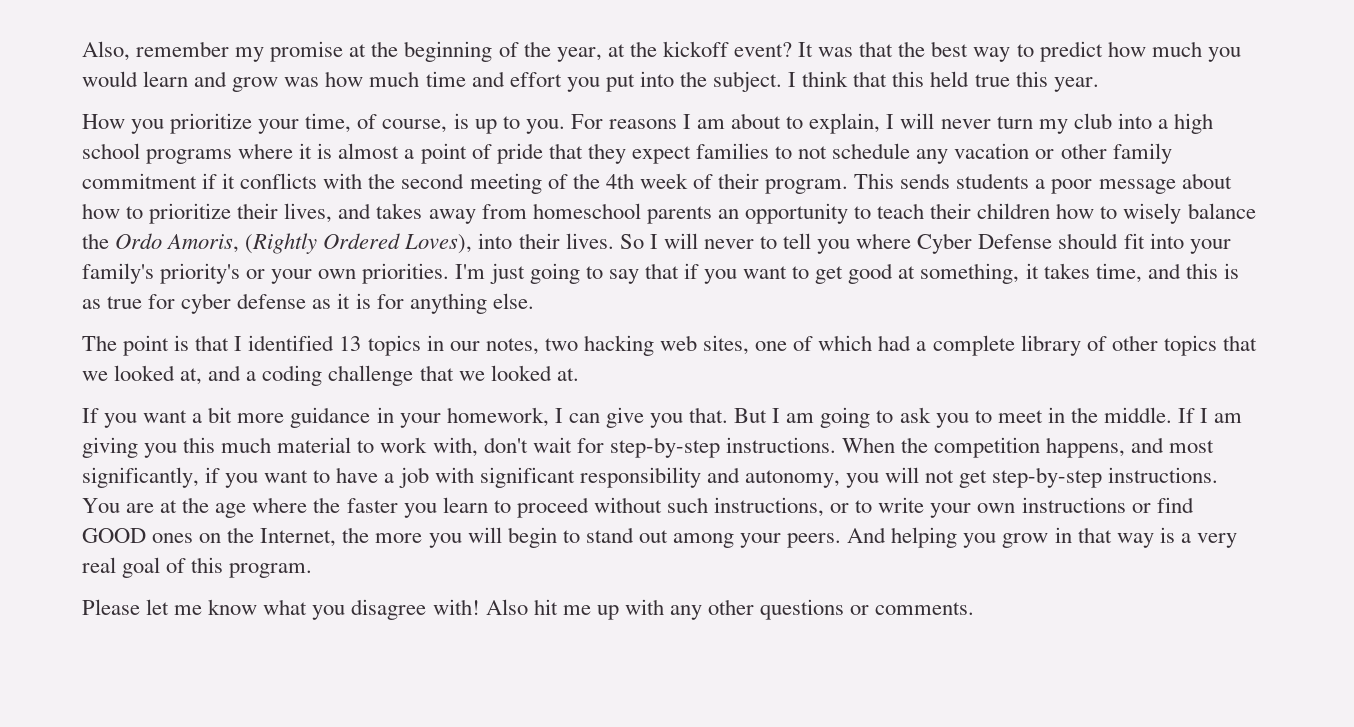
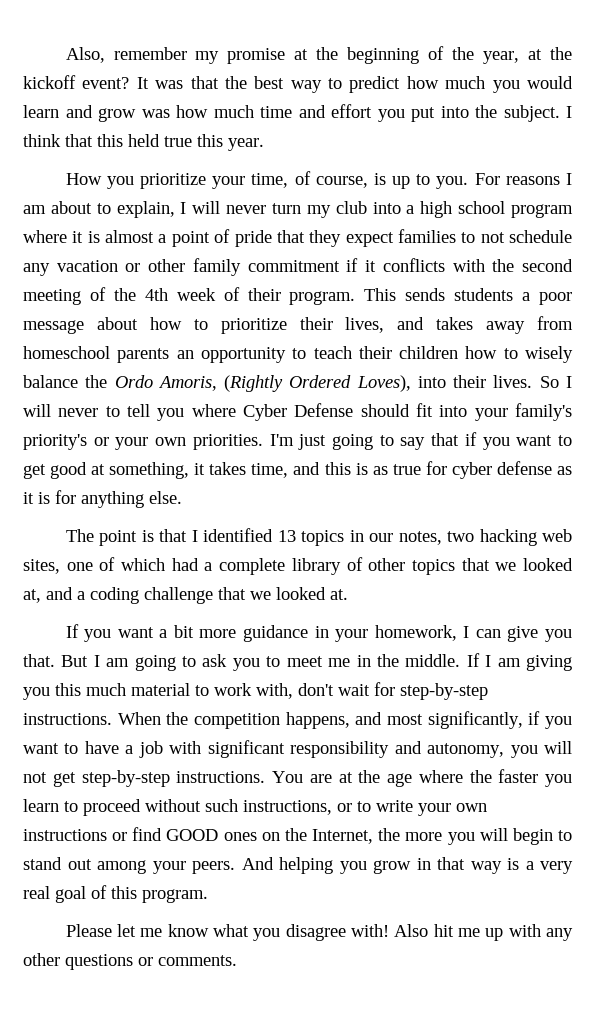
[146,149,233,164] programs -> [510,204,573,218] program
(1043, 416) none -> [328,658,351,667] me

